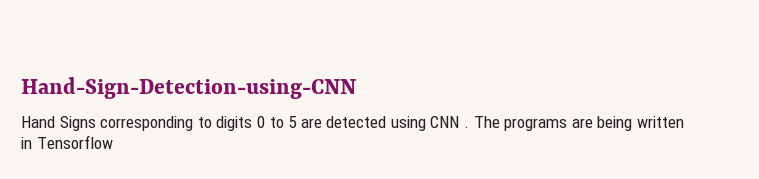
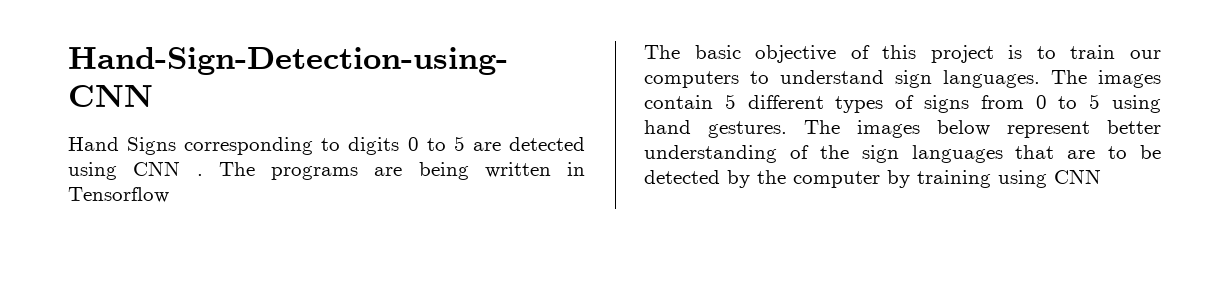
(113, 142) none -> [644,45,1161,63] [644,70,1161,88] [644,94,1161,113] [644,120,1161,138] [644,145,1161,163] [644,169,1101,188] // The basic objective of this project is to train our computers to understand sign languages. The images contain 5 different types of signs from 0 to 5 using hand gestures. The images below represent better understanding of the sign languages that are to be detected by the computer by training using CNN

